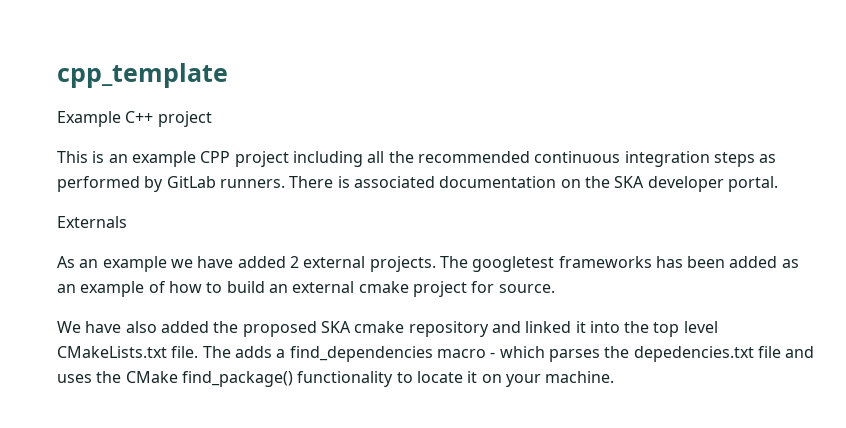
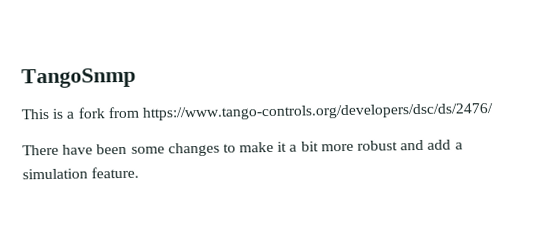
[57,63,228,88] [57,111,212,127] [57,151,777,167] [57,176,778,192] [57,216,127,228] [57,256,799,272] [57,281,555,297] [57,321,718,337] [57,346,815,362] [57,371,615,387] cpp_template // Example C++ project // This is an example CPP project including all the recommended continuous integration steps as performed by GitLab runners. There is associated documentation on the SKA developer portal. // Externals // As an example we have added 2 external projects. The googletest frameworks has been added as an example of how to build an external cmake project for source. // We have also added the proposed SKA cmake repository and linked it into the top level CMakeLists.txt file. The adds a find_dependencies macro - which parses the depedencies.txt file and uses the CMake find_package() functionality to locate it on your machine. -> [21,67,136,89] [21,103,493,121] [22,139,463,157] [22,166,140,180] TangoSnmp // This is a fork from https://www.tango-controls.org/developers/dsc/ds/2476/ // There have been some changes to make it a bit more robust and add a simulation feature.

